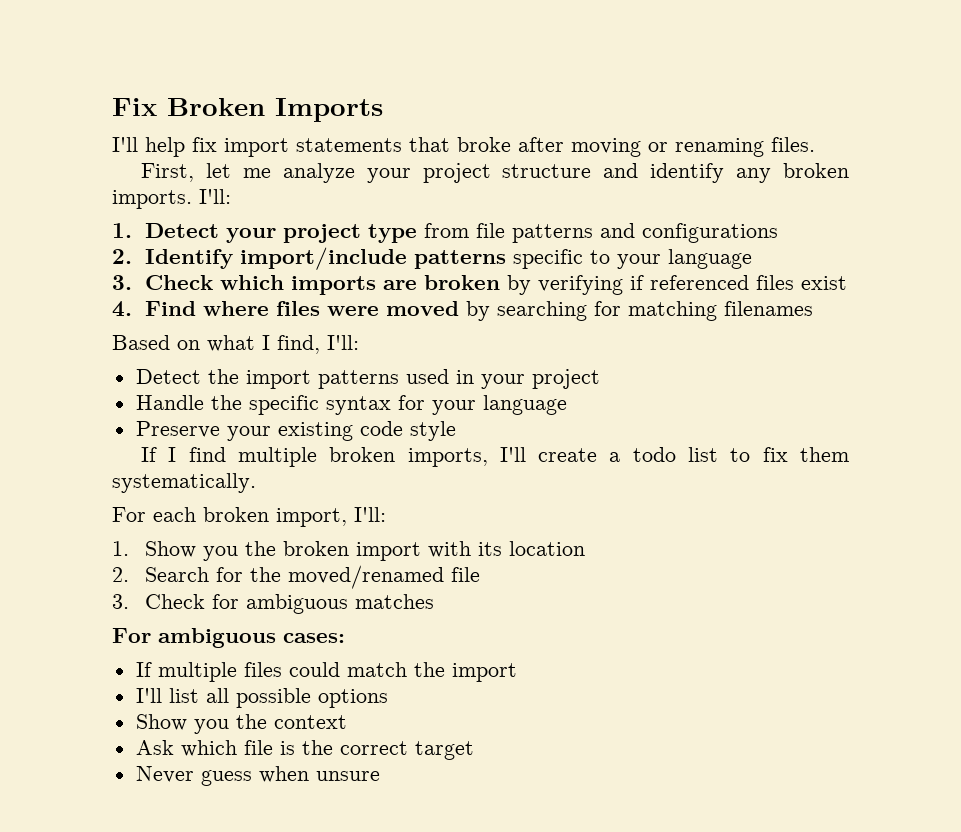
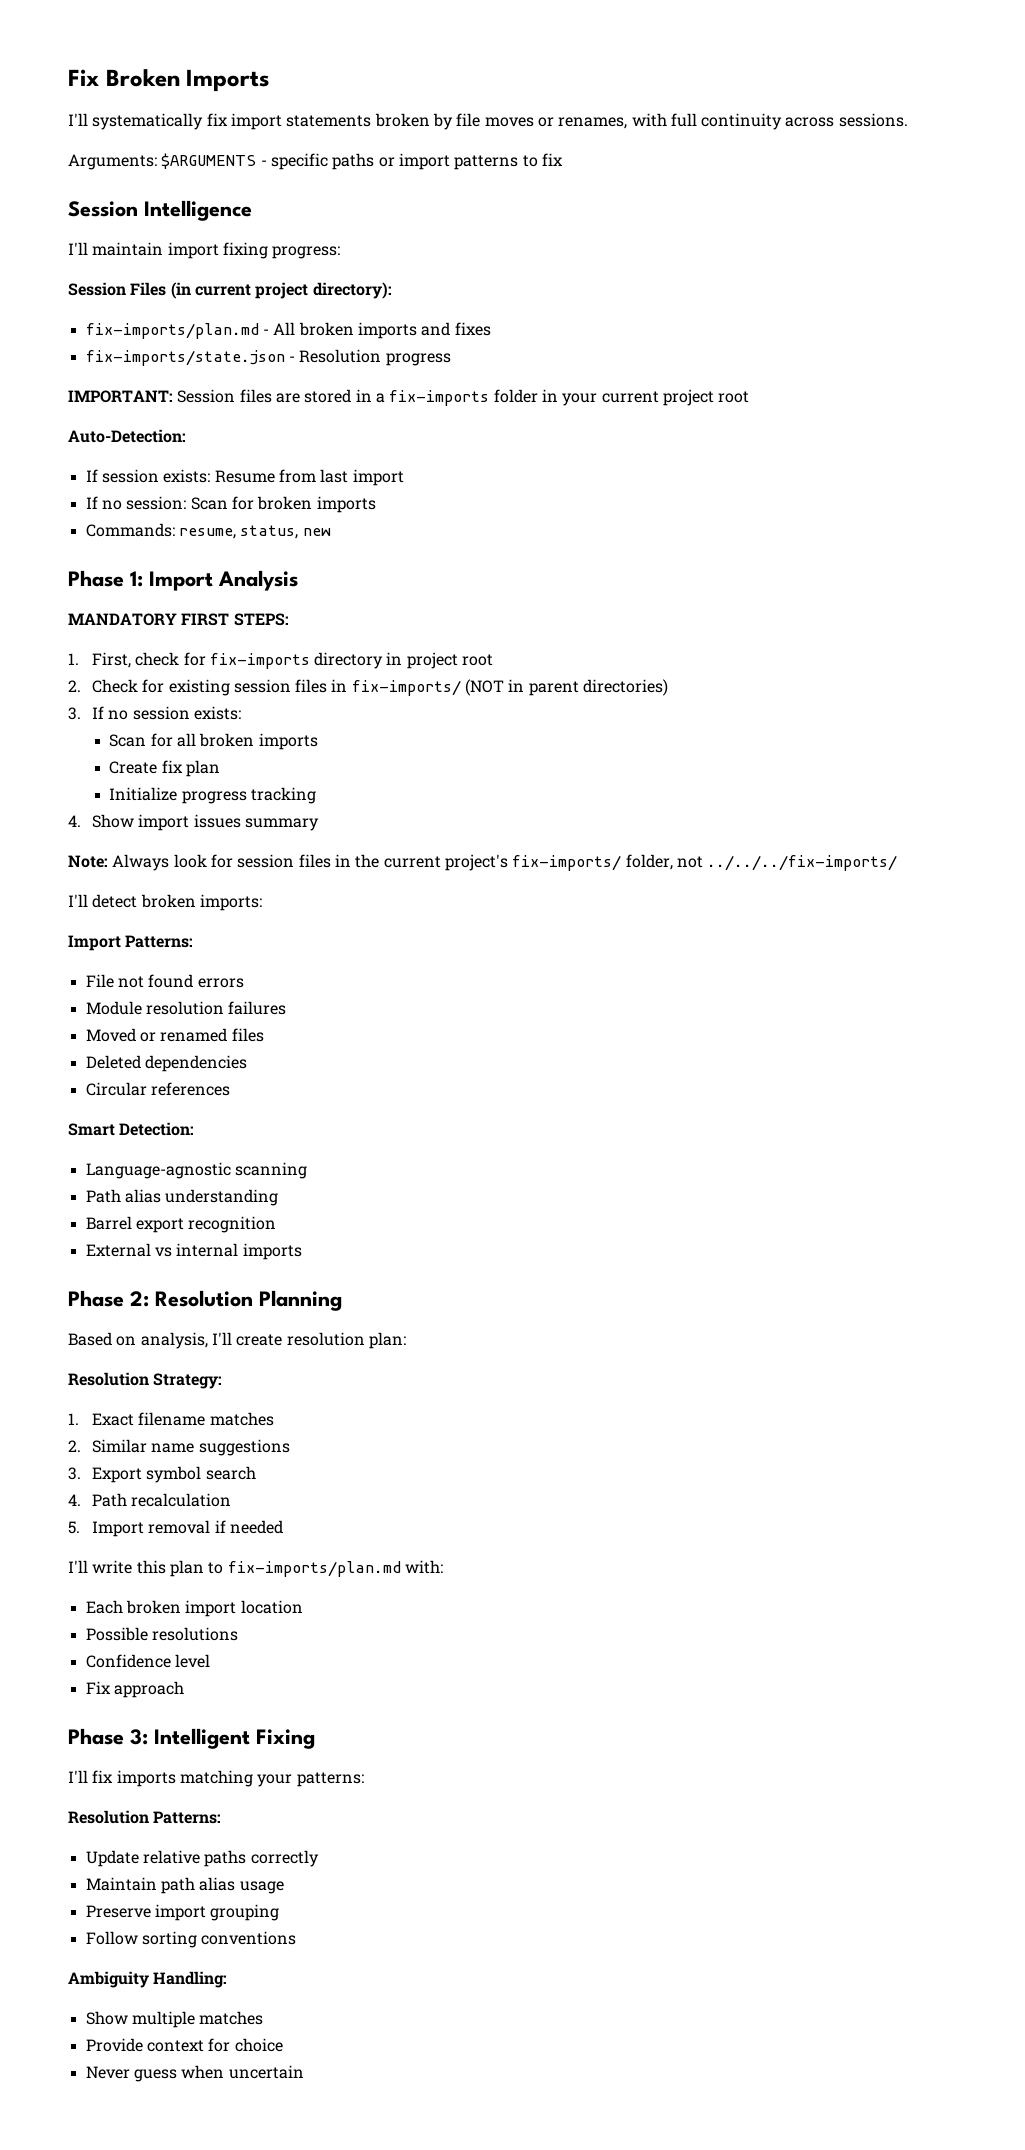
[145,137,185,157] help -> [92,113,204,130] systematically
[409,137,815,157] [141,163,850,183] [112,189,231,209] [112,223,779,243] [112,247,753,270] [112,275,848,295] [112,301,814,321] [112,335,359,354] [135,369,600,389] [135,395,567,415] [135,421,456,441] [141,447,849,467] [112,473,256,493] [112,507,386,527] [112,541,586,561] [112,565,481,589] [112,594,435,614] [112,628,345,648] [135,662,517,682] [135,688,388,708] [135,714,347,734] [135,740,474,760] that broke after moving or renaming files. // First, let me analyze your project structure and identify any broken imports. I'll: // 1. Detect your project type from file patterns and configurations // 2. Identify import/include patterns specific to your language // 3. Check which imports are broken by verifying if referenced files exist // 4. Find where files were moved by searching for matching filenames // Based on what I find, I'll: // Detect the import patterns used in your project // Handle the specific syntax for your language // Preserve your existing code style // If I find multiple broken imports, I'll create a todo list to fix them systematically. // For each broken import, I'll: // 1. Show you the broken import with its location // 2. Search for the moved/renamed file // 3. Check for ambiguous matches // For ambiguous cases: // If multiple files could match the import // I'll list all possible options // Show you the context // Ask which file is the correct target -> [374,113,908,130] [68,153,563,170] [68,200,252,221] [68,242,341,259] [68,282,392,299] [85,322,491,339] [85,349,451,366] [68,389,750,406] [68,429,186,443] [85,469,404,486] [85,496,376,513] [85,523,331,539] [68,570,298,591] [68,613,289,626] [68,652,494,669] [68,679,669,696] [68,706,241,720] [109,733,318,750] [109,760,221,777] [109,787,317,804] [68,814,319,831] [68,854,898,871] [68,894,262,911] [68,935,194,951] [85,974,244,988] [85,1001,287,1015] [85,1028,264,1042] [85,1055,247,1072] [85,1082,230,1096] [68,1122,195,1136] [85,1162,307,1179] [85,1189,279,1206] [85,1216,277,1233] [85,1243,302,1260] [68,1290,342,1311] [68,1332,406,1349] [68,1372,223,1389] [68,1412,274,1426] [68,1439,290,1456] [68,1466,256,1483] [68,1493,232,1507] [68,1520,283,1537] [68,1560,443,1577] [85,1600,303,1617] [85,1627,238,1641] [85,1654,210,1668] [85,1681,184,1698] [68,1728,315,1749] [68,1770,364,1787] [68,1810,222,1824] [85,1850,319,1867] [85,1877,284,1894] [85,1904,280,1921] [85,1931,297,1948] [68,1971,228,1988] [85,2011,264,2028] [85,2038,283,2052] broken by file moves or renames, with full continuity across sessions. // Arguments: $ARGUMENTS - specific paths or import patterns to fix // Session Intelligence // I'll maintain import fixing progress: // Session Files (in current project directory): // fix-imports/plan.md - All broken imports and fixes // fix-imports/state.json - Resolution progress // IMPORTANT: Session files are stored in a fix-imports folder in your current project root // Auto-Detection: // If session exists: Resume from last import // If no session: Scan for broken imports // Commands: resume, status, new // Phase 1: Import Analysis // MANDATORY FIRST STEPS: // 1. First, check for fix-imports directory in project root // 2. Check for existing session files in fix-imports/ (NOT in parent directories) // 3. If no session exists: // Scan for all broken imports // Create fix plan // Initialize progress tracking // 4. Show import issues summary // Note: Always look for session files in the current project's fix-imports/ folder, not ../../../fix-imports/ // I'll detect broken imports: // Import Patterns: // File not found errors // Module resolution failures // Moved or renamed files // Deleted dependencies // Circular references // Smart Detection: // Language-agnostic scanning // Path alias understanding // Barrel export recognition // External vs internal imports // Phase 2: Resolution Planning // Based on analysis, I'll create resolution plan: // Resolution Strategy: // 1. Exact filename matches // 2. Similar name suggestions // 3. Export symbol search // 4. Path recalculation // 5. Import removal if needed // I'll write this plan to fix-imports/plan.md with: // Each broken import location // Possible resolutions // Confidence level // Fix approach // Phase 3: Intelligent Fixing // I'll fix imports matching your patterns: // Resolution Patterns: // Update relative paths correctly // Maintain path alias usage // Preserve import grouping // Follow sorting conventions // Ambiguity Handling: // Show multiple matches // Provide context for choice
[315,771,380,781] unsure -> [228,2065,304,2079] uncertain

